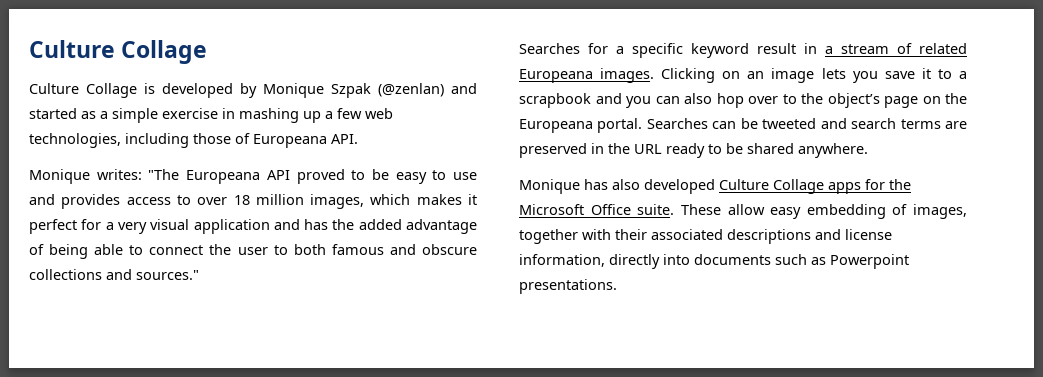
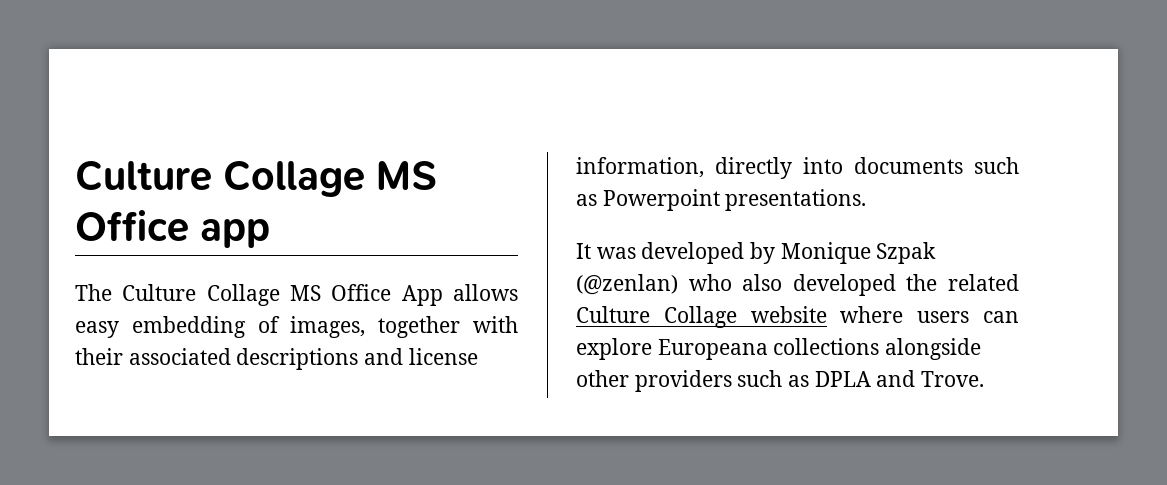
[29,40,208,64] [29,83,477,98] [29,108,393,123] [29,133,358,148] [29,169,477,184] [29,194,478,209] [29,219,478,234] [29,244,477,259] [29,269,199,280] [519,43,967,58] [519,68,967,83] [519,93,967,108] [519,118,968,133] [519,143,868,158] [519,179,911,194] [519,204,765,215] Culture Collage // Culture Collage is developed by Monique Szpak (@zenlan) and started as a simple exercise in mashing up a few web technologies, including those of Europeana API. // Monique writes: "The Europeana API proved to be easy to use and provides access to over 18 million images, which makes it perfect for a very visual application and has the added advantage of being able to connect the user to both famous and obscure collections and sources." // Searches for a specific keyword result in a stream of related Europeana images. Clicking on an image lets you save it to a scrapbook and you can also hop over to the object’s page on the Europeana portal. Searches can be tweeted and search terms are preserved in the URL ready to be shared anywhere. // Monique has also developed Culture Collage apps for the Microsoft Office suite. These allow -> [75,160,437,197] [75,210,270,248] [75,284,518,306] Culture Collage MS Office app // The Culture Collage MS Office App allows
(617, 286) none -> [576,242,937,264] [576,274,1019,296] [576,306,1019,328] [576,338,982,360] [576,370,985,392] // It was developed by Monique Szpak (@zenlan) who also developed the related Culture Collage website where users can explore Europeana collections alongside other providers such as DPLA and Trove.

